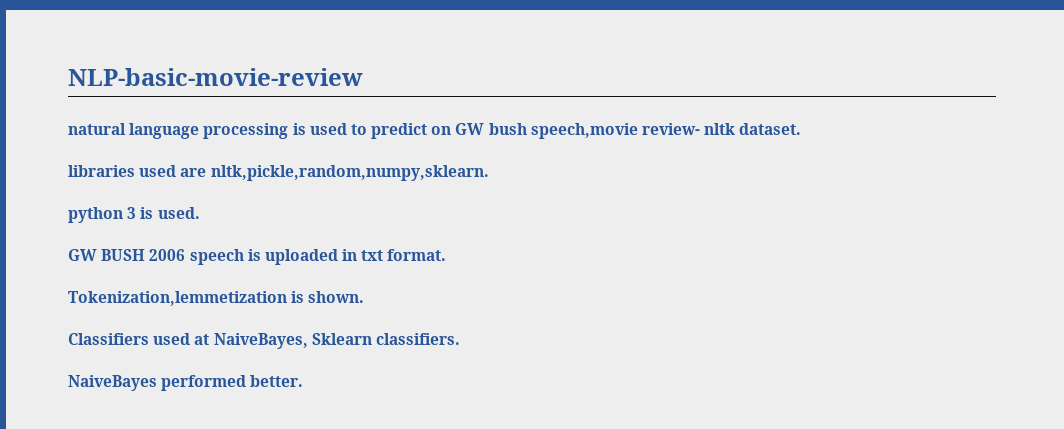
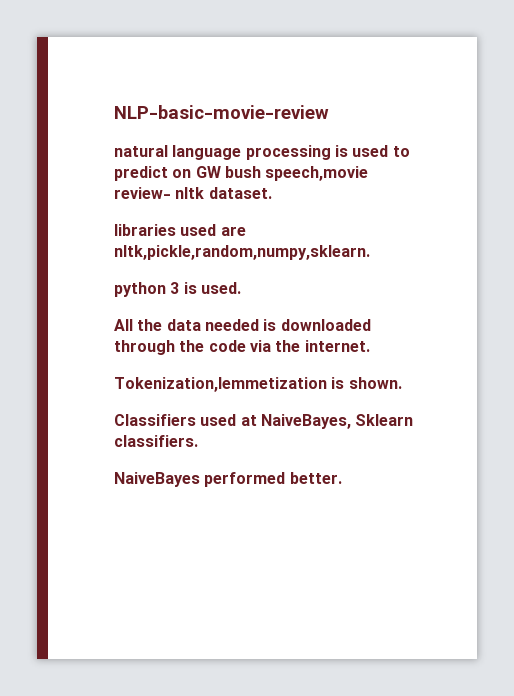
[68,249,447,265] GW BUSH 2006 speech is uploaded in txt format. -> [114,319,371,331] [114,340,370,355] All the data needed is downloaded through the code via the internet.

